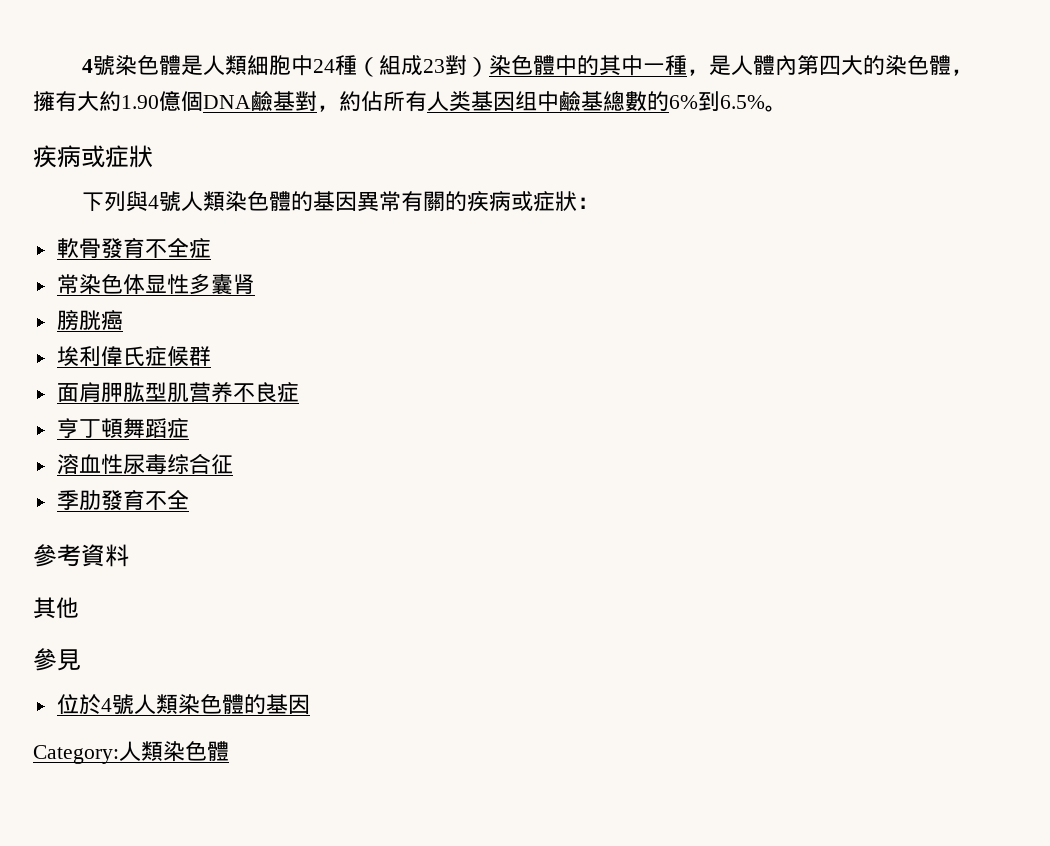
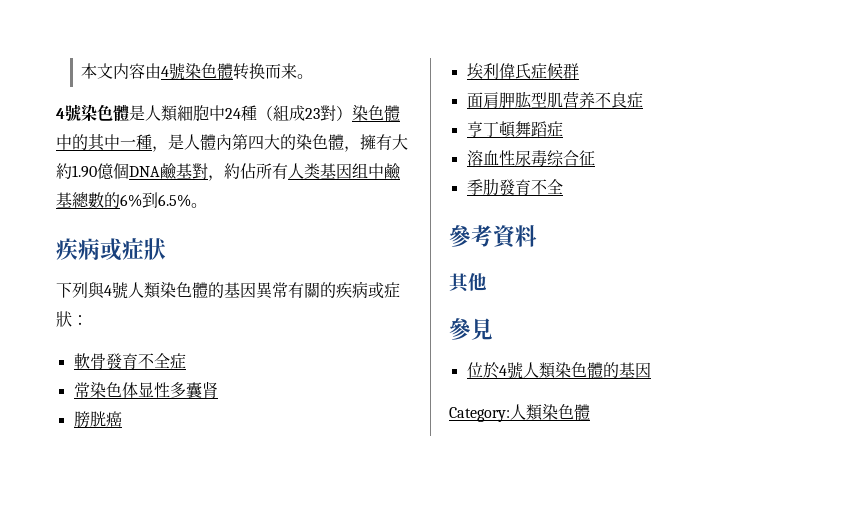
(82, 66) none -> [81,63,314,80] 本文内容由4號染色體转换而来。 //

